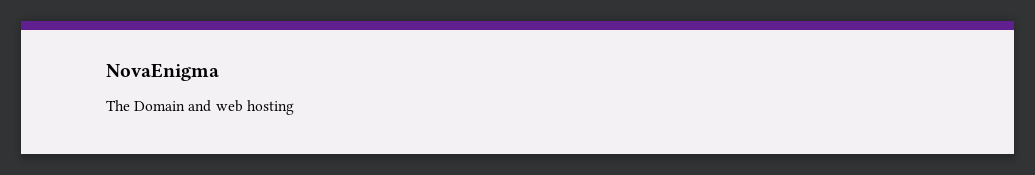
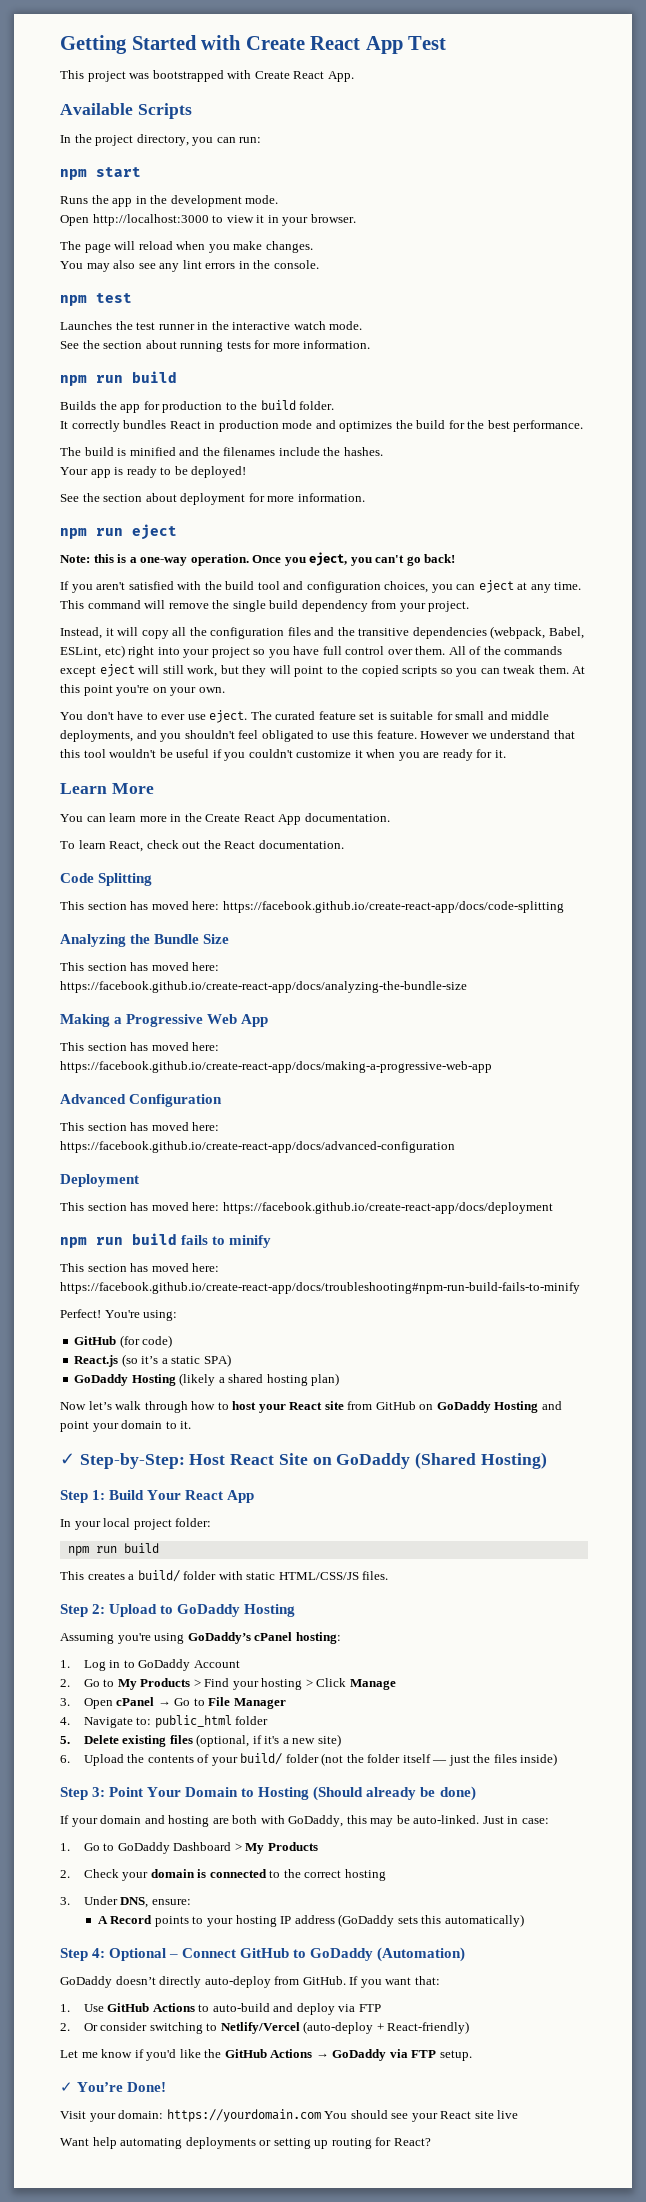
[106,63,219,81] [106,100,294,115] NovaEnigma // The Domain and web hosting -> [60,35,447,54] [60,70,354,82] [60,103,192,119] [60,134,262,146] [60,167,141,180] [60,195,279,207] [60,214,356,226] [60,241,313,253] [60,260,319,272] [60,293,132,306] [60,321,363,330] [60,340,371,352] [60,371,177,386] [60,400,335,413] [60,420,584,432] [60,447,383,456] [60,466,247,478] [60,493,365,505] [60,524,177,540] [60,552,456,566] [60,580,582,593] [60,600,470,612] [60,626,584,639] [60,645,563,658] [60,664,586,677] [60,684,225,696] [60,710,550,723] [60,730,575,742] [60,749,506,761] [60,783,154,794] [60,813,390,825] [60,840,344,852] [60,873,153,886] [60,901,564,913] [60,934,230,947] [60,962,220,971] [60,981,467,993] [60,1014,269,1027] [60,1042,220,1051] [60,1061,492,1073] [60,1094,223,1107] [60,1122,220,1131] [60,1141,455,1153] [60,1174,139,1187] [60,1202,553,1214] [60,1233,272,1248] [60,1263,220,1272] [60,1282,580,1294] [60,1309,178,1321] [74,1335,173,1348] [74,1354,231,1367] [74,1373,340,1386] [60,1401,562,1413] [60,1420,192,1432] [60,1452,547,1469] [60,1490,255,1503] [60,1518,212,1530] [67,1543,159,1556] [60,1570,389,1582] [60,1604,296,1617] [60,1632,341,1644] [60,1659,240,1671] [60,1678,396,1690] [60,1697,286,1709] [60,1715,269,1728] [60,1734,341,1747] [60,1753,558,1766] [60,1786,476,1801] [60,1815,549,1827] [60,1842,318,1854] [60,1869,386,1881] [60,1896,191,1908] [97,1914,524,1927] [60,1947,466,1962] [60,1976,440,1988] [60,2003,381,2015] [60,2021,470,2034] [60,2049,472,2061] [60,2082,167,2092] [60,2109,519,2122] [60,2137,431,2149] Getting Started with Create React App Test // This project was bootstrapped with Create React App. // Available Scripts // In the project directory, you can run: // npm start // Runs the app in the development mode. // Open http://localhost:3000 to view it in your browser. // The page will reload when you make changes. // You may also see any lint errors in the console. // npm test // Launches the test runner in the interactive watch mode. // See the section about running tests for more information. // npm run build // Builds the app for production to the build folder. // It correctly bundles React in production mode and optimizes the build for the best performance. // The build is minified and the filenames include the hashes. // Your app is ready to be deployed! // See the section about deployment for more information. // npm run eject // Note: this is a one-way operation. Once you eject, you can't go back! // If you aren't satisfied with the build tool and configuration choices, you can eject at any time. This command will remove the single build dependency from your project. // Instead, it will copy all the configuration files and the transitive dependencies (webpack, Babel, ESLint, etc) right into your project so you have full control over them. All of the commands except eject will still work, but they will point to the copied scripts so you can tweak them. At this point you're on your own. // You don't have to ever use eject. The curated feature set is suitable for small and middle deployments, and you shouldn't feel obligated to use this feature. However we understand that this tool wouldn't be useful if you couldn't customize it when you are ready for it. // Learn More // You can learn more in the Create React App documentation. // To learn React, check out the React documentation. // Code Splitting // This section has moved here: https://facebook.github.io/create-react-app/docs/code-splitting // Analyzing the Bundle Size // This section has moved here: https://facebook.github.io/create-react-app/docs/analyzing-the-bundle-size // Making a Progressive Web App // This section has moved here: https://facebook.github.io/create-react-app/docs/making-a-progressive-web-app // Advanced Configuration // This section has moved here: https://facebook.github.io/create-react-app/docs/advanced-configuration // Deployment // This section has moved here: https://facebook.github.io/create-react-app/docs/deployment // npm run build fails to minify // This section has moved here: https://facebook.github.io/create-react-app/docs/troubleshooting#npm-run-build-fails-to-minify // Perfect! You're using: // GitHub (for code) // React.js (so it’s a static SPA) // GoDaddy Hosting (likely a shared hosting plan) // Now let’s walk through how to host your React site from GitHub on GoDaddy Hosting and point your domain to it. // ✓ Step-by-Step: Host React Site on GoDaddy (Shared Hosting) // Step 1: Build Your React App // In your local project folder: // npm run build // This creates a build/ folder with static HTML/CSS/JS files. // Step 2: Upload to GoDaddy Hosting // Assuming you're using GoDaddy’s cPanel hosting: // 1. Log in to GoDaddy Account // 2. Go to My Products > Find your hosting > Click Manage // 3. Open cPanel → Go to File Manager // 4. Navigate to: public_html folder // 5. Delete existing files (optional, if it's a new site) // 6. Upload the contents of your build/ folder (not the folder itself — just the files inside) // Step 3: Point Your Domain to Hosting (Should already be done) // If your domain and hosting are both with GoDaddy, this may be auto-linked. Just in case: // 1. Go to GoDaddy Dashboard > My Products // 2. Check your domain is connected to the correct hosting // 3. Under DNS, ensure: // A Record points to your hosting IP address (GoDaddy sets this automatically) // Step 4: Optional – Connect GitHub to GoDaddy (Automation) // GoDaddy doesn’t directly auto-deploy from GitHub. If you want that: // 1. Use GitHub Actions to auto-build and deploy via FTP // 2. Or consider switching to Netlify/Vercel (auto-deploy + React-friendly) // Let me know if you'd like the GitHub Actions → GoDaddy via FTP setup. // ✓ You’re Done! // Visit your domain: https://yourdomain.com You should see your React site live // Want help automating deployments or setting up routing for React?

